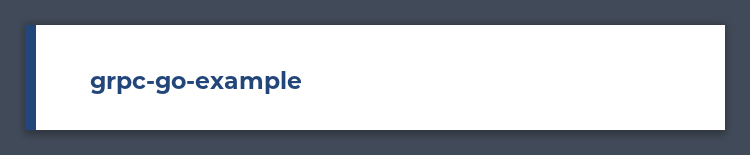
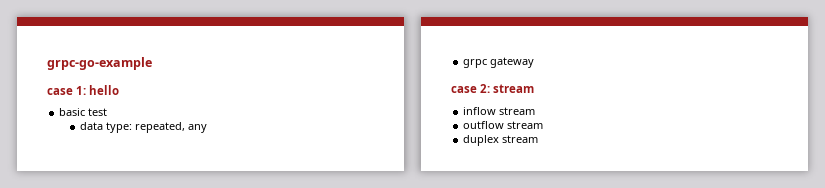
(302, 82) none -> [47,85,120,95] [59,108,108,116] [80,122,208,133] [463,57,535,68] [451,84,535,93] [463,107,536,115] [463,121,544,129] [463,135,539,146] // case 1: hello // basic test // data type: repeated, any // grpc gateway // case 2: stream // inflow stream // outflow stream // duplex stream

